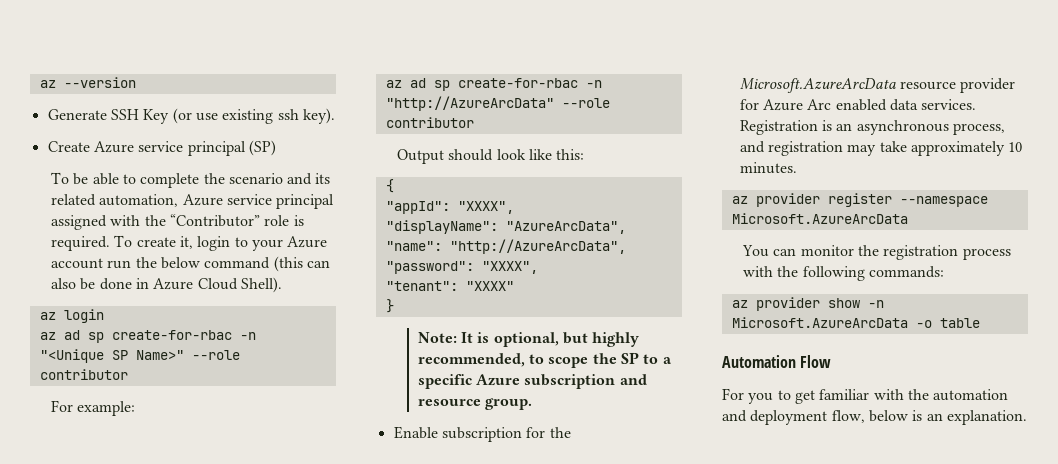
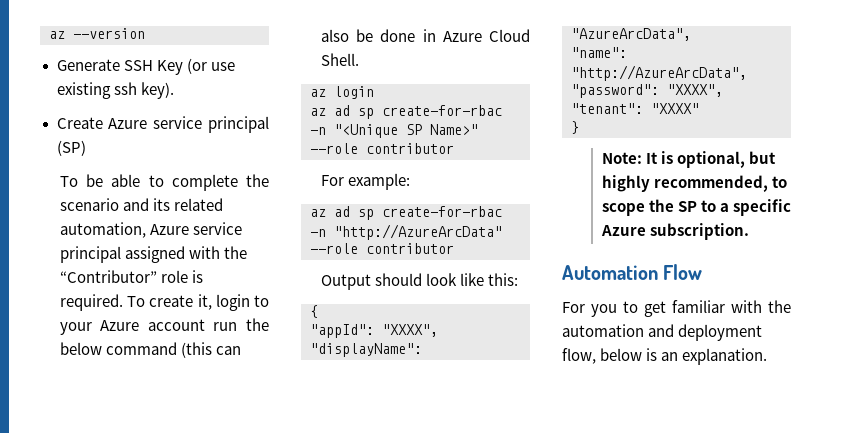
[240,277,282,293] Shell). -> [320,53,359,66] Shell.
[524,374,647,389] [417,398,533,410] [393,426,571,442] [739,78,1016,93] [739,99,977,111] [739,120,1005,135] [739,141,1023,156] [739,162,797,174] [731,193,988,207] [731,213,908,224] [741,245,1011,260] [742,266,944,281] [731,297,884,311] [731,317,980,328] subscription and resource group. // Enable subscription for the Microsoft.AzureArcData resource provider for Azure Arc enabled data services. Registration is an asynchronous process, and registration may take approximately 10 minutes. // az provider register --namespace Microsoft.AzureArcData // You can monitor the registration process with the following commands: // az provider show -n Microsoft.AzureArcData -o table -> [649,223,749,240] subscription.

